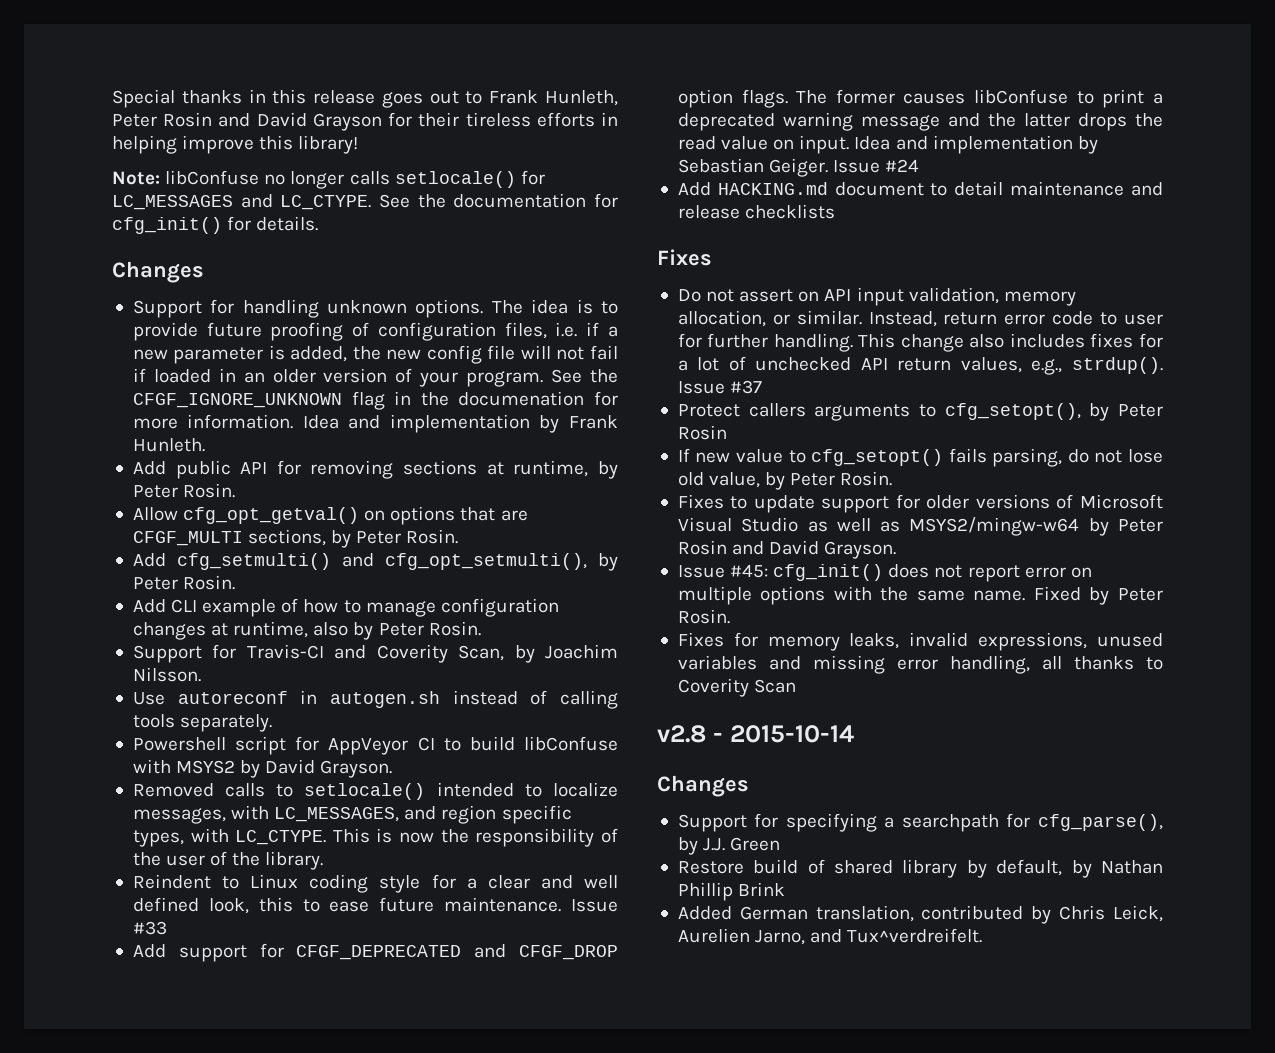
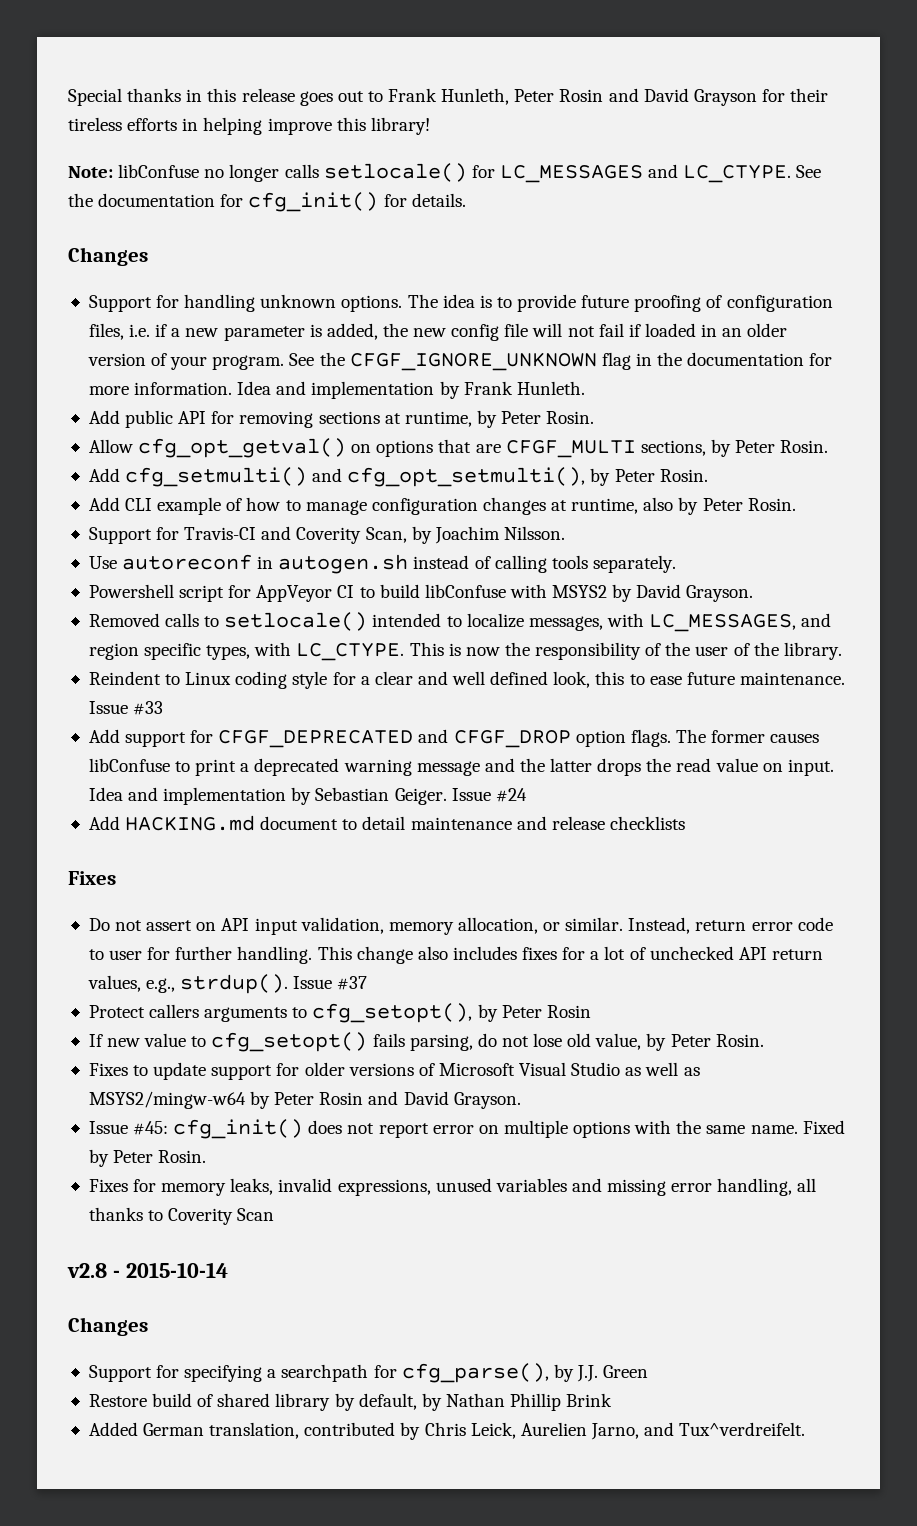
[458,391,585,406] documenation -> [687,352,805,366] documentation

